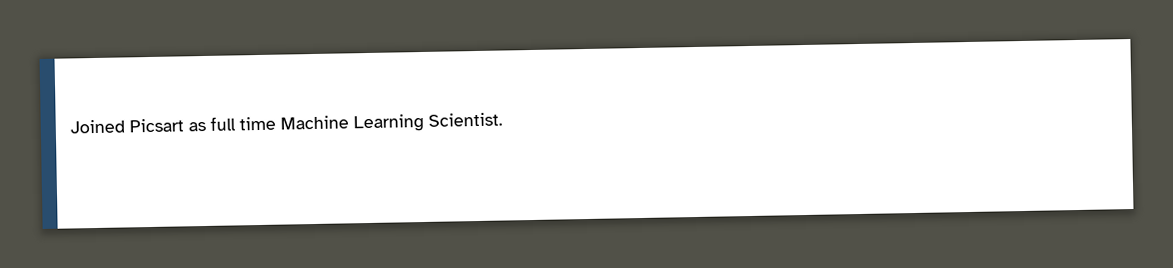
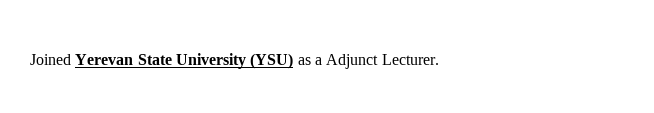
[129,112,503,133] Picsart as full time Machine Learning Scientist. -> [75,53,439,69] Yerevan State University (YSU) as a Adjunct Lecturer.

